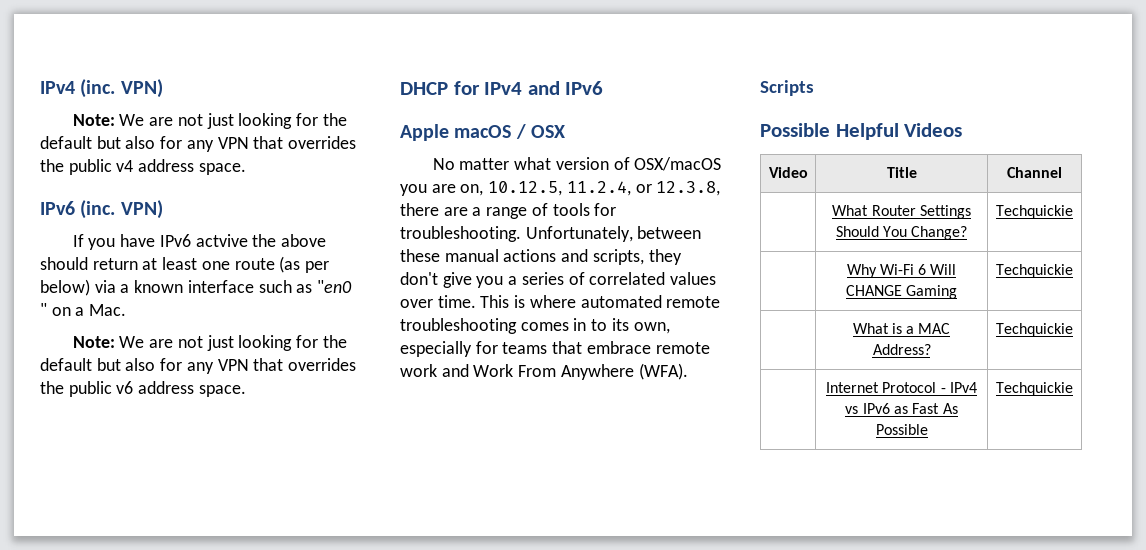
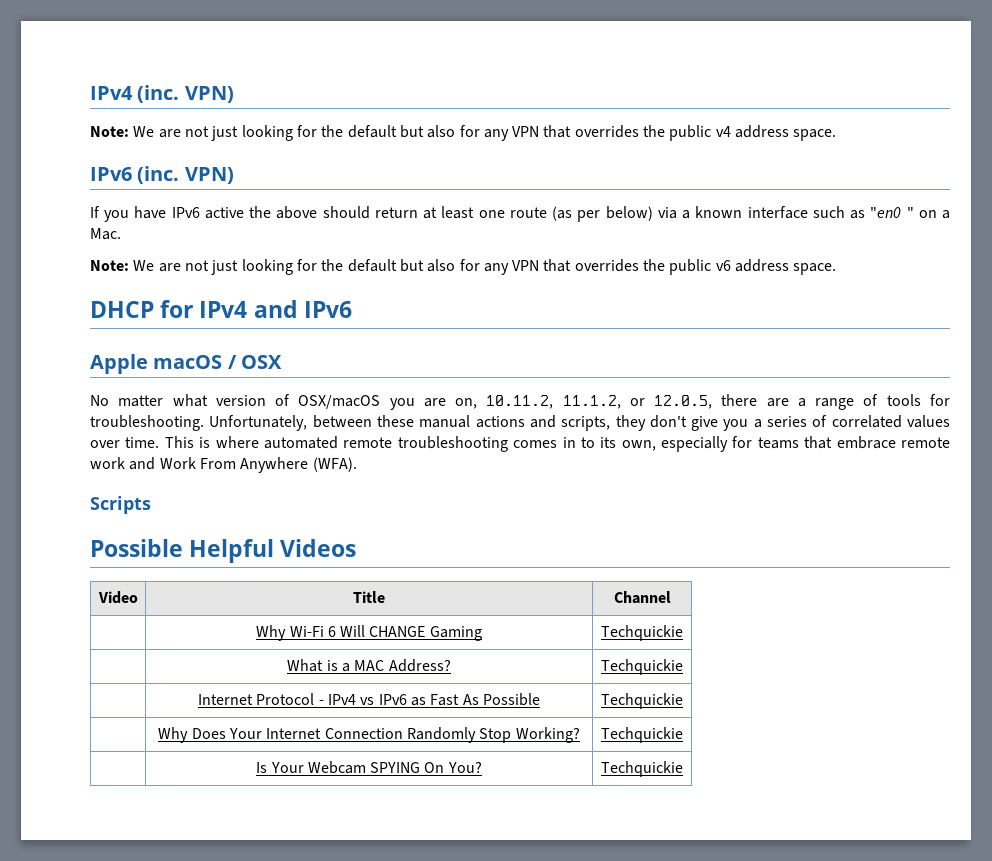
[195,234,248,247] actvive -> [204,207,244,219] active
[488,181,721,196] 10.12.5, 11.2.4, or 12.3.8, -> [486,395,713,409] 10.11.2, 11.1.2, or 12.0.5,
[832,205,971,219] [835,226,968,240] [996,205,1073,219] // | What Router Settings Should You Change? | Techquickie -> (671, 597) none
(1073, 389) none -> [158,727,580,743] [601,727,683,743] [256,761,482,774] [601,761,683,777] // | Why Does Your Internet Connection Randomly Stop Working? | Techquickie // | Is Your Webcam SPYING On You? | Techquickie

